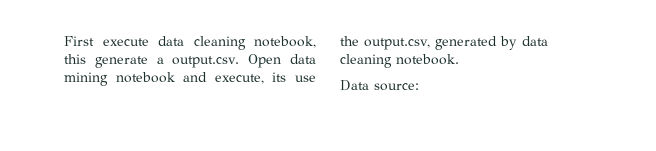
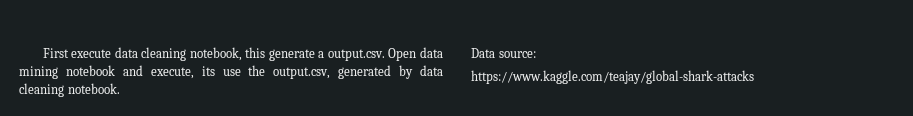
(419, 87) none -> [471,70,754,84] // https://www.kaggle.com/teajay/global-shark-attacks

